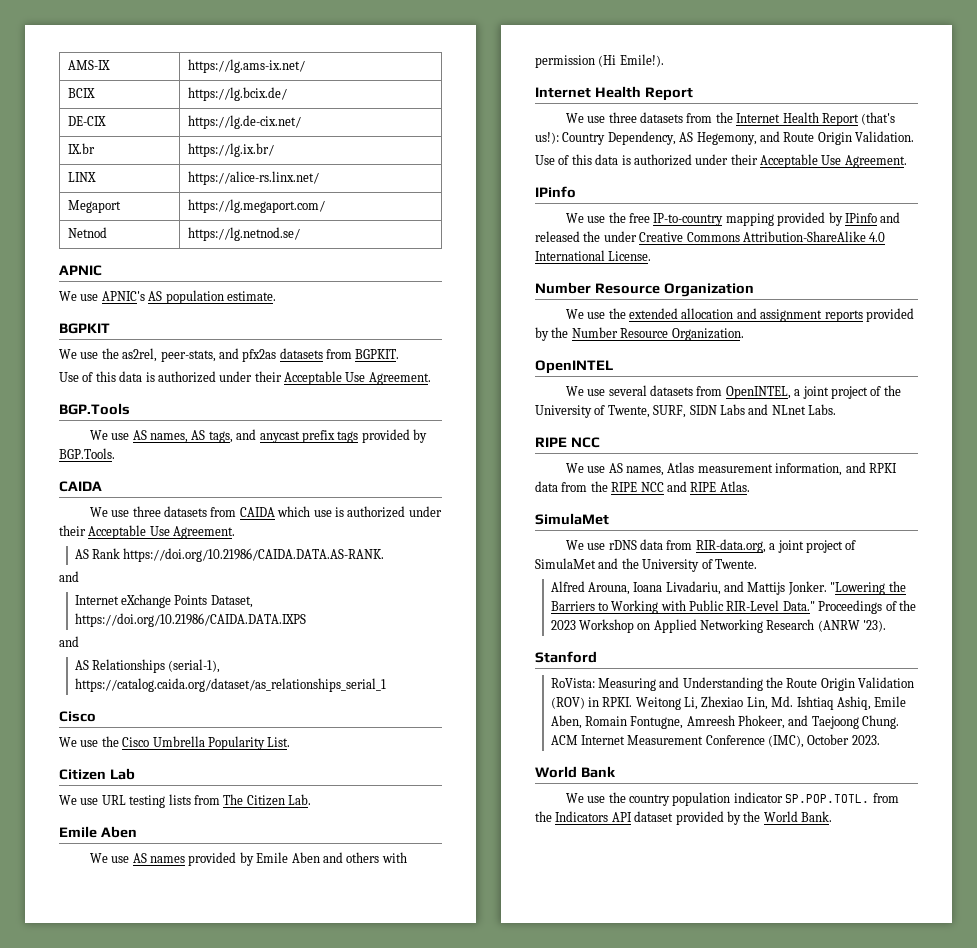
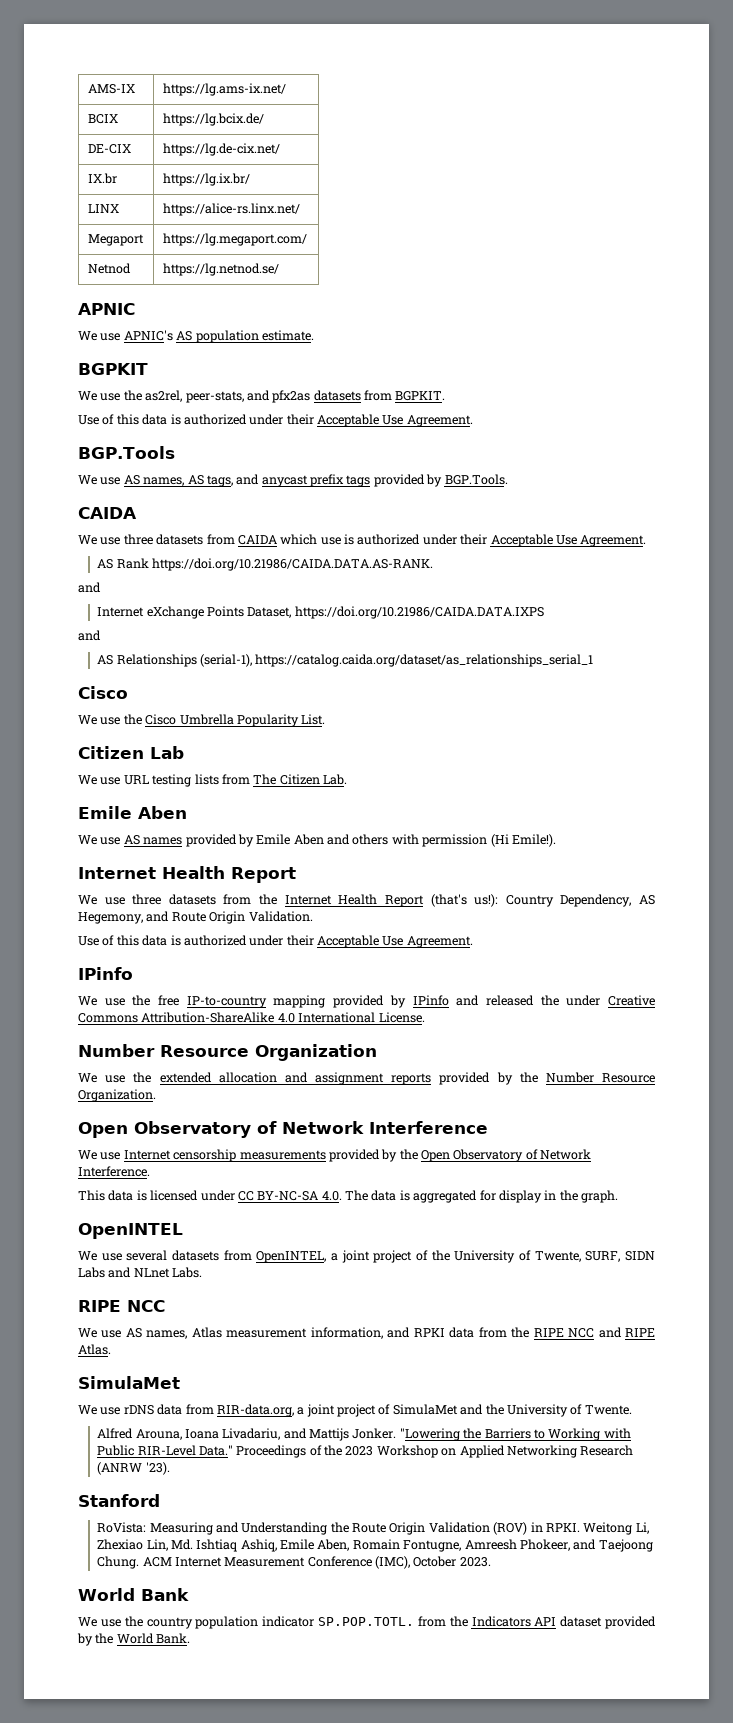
(744, 334) none -> [78,1121,488,1138] [78,1149,592,1162] [78,1166,150,1177] [78,1190,618,1203] // Open Observatory of Network Interference // We use Internet censorship measurements provided by the Open Observatory of Network Interference. // This data is licensed under CC BY-NC-SA 4.0. The data is aggregated for display in the graph.

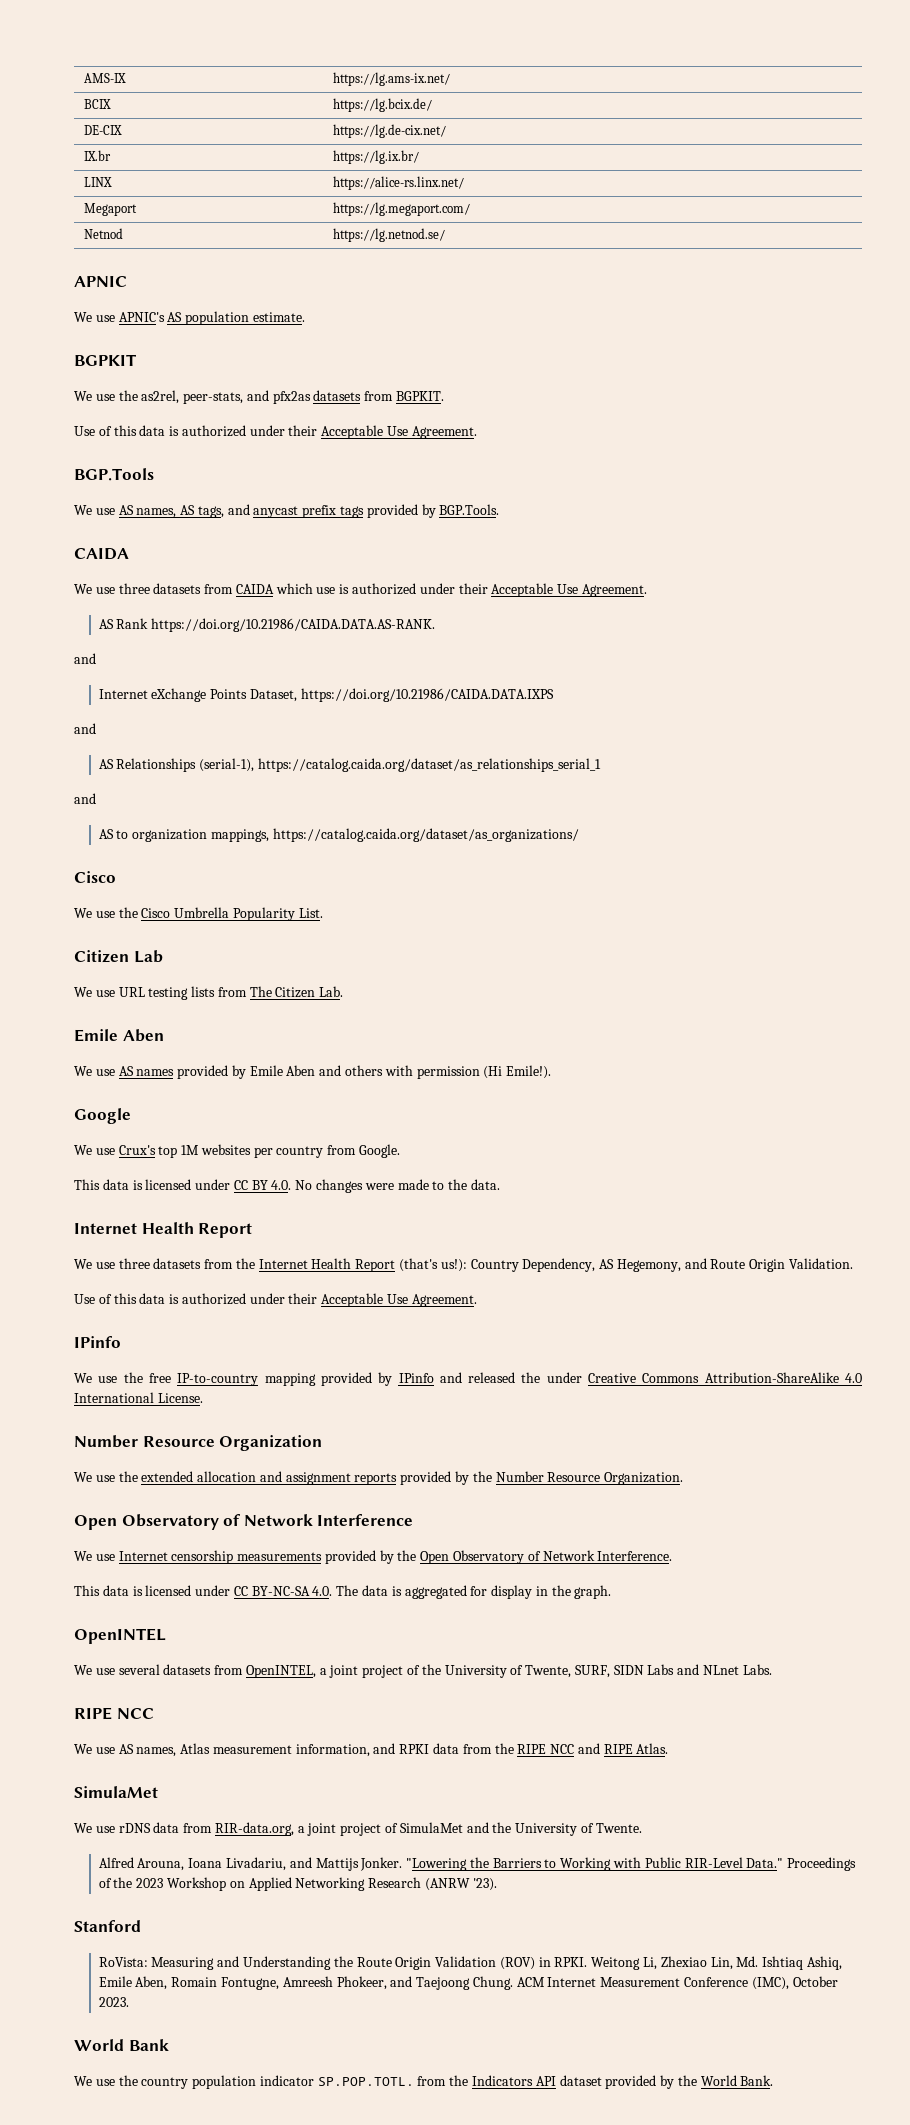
(594, 660) none -> [74,793,96,804] [98,828,579,842] // and // AS to organization mappings, https://catalog.caida.org/dataset/as_organizations/
(556, 840) none -> [74,1108,131,1124] [74,1144,401,1158] [74,1179,500,1193] // Google // We use Crux's top 1M websites per country from Google. // This data is licensed under CC BY 4.0. No changes were made to the data.

